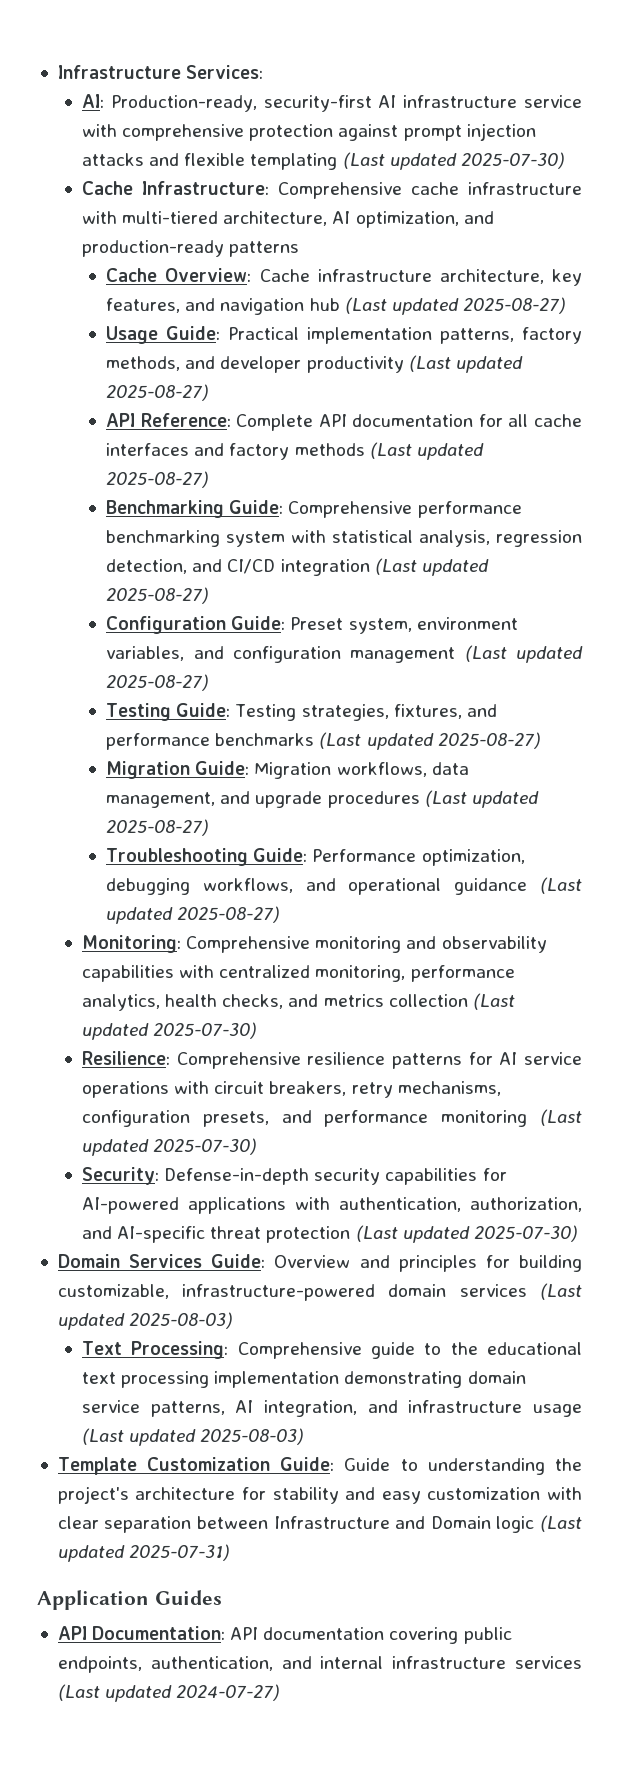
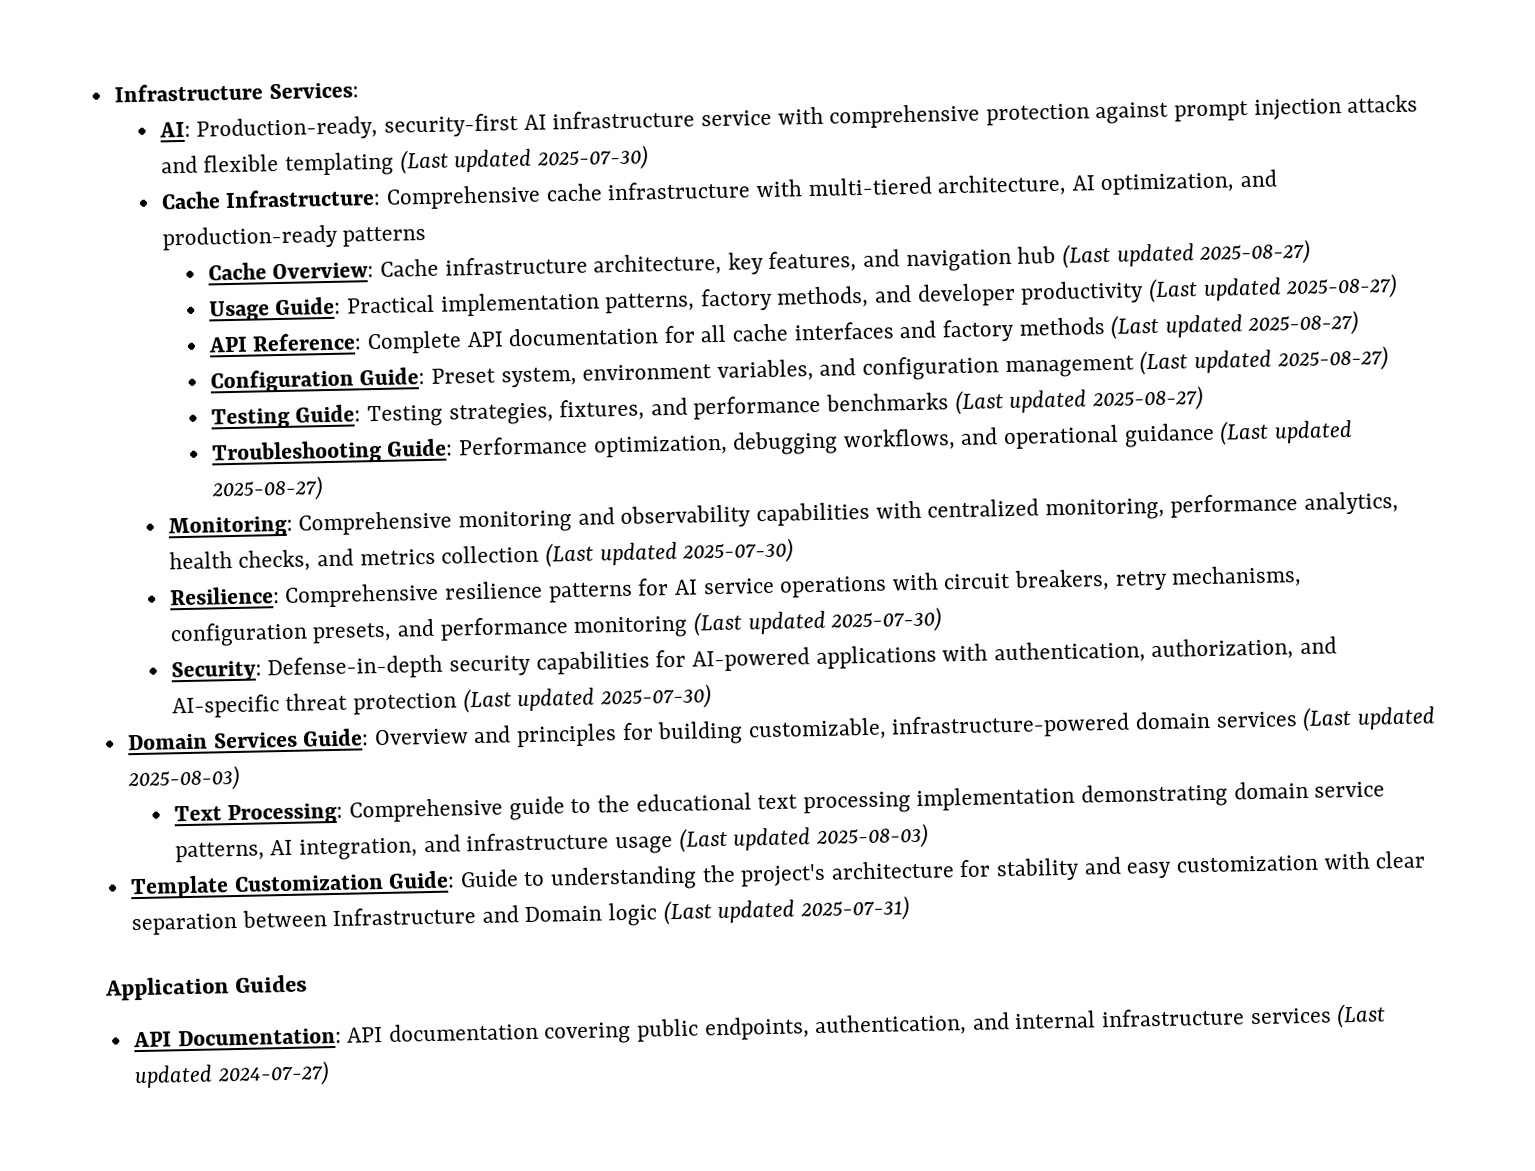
[106,500,522,518] [106,530,582,547] [106,558,489,576] [106,587,210,604] // Benchmarking Guide: Comprehensive performance benchmarking system with statistical analysis, regression detection, and CI/CD integration (Last updated 2025-08-27) -> (1360, 324) none
[106,761,469,779] [106,790,539,808] [106,819,210,836] // Migration Guide: Migration workflows, data management, and upgrade procedures (Last updated 2025-08-27) -> (1204, 399) none

